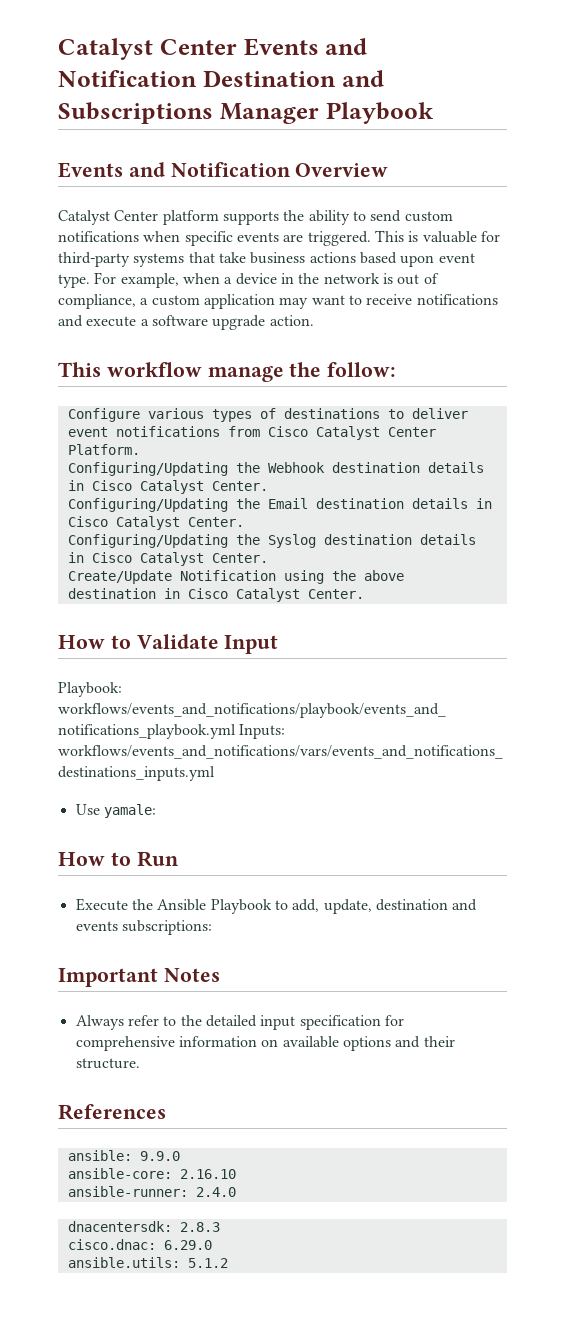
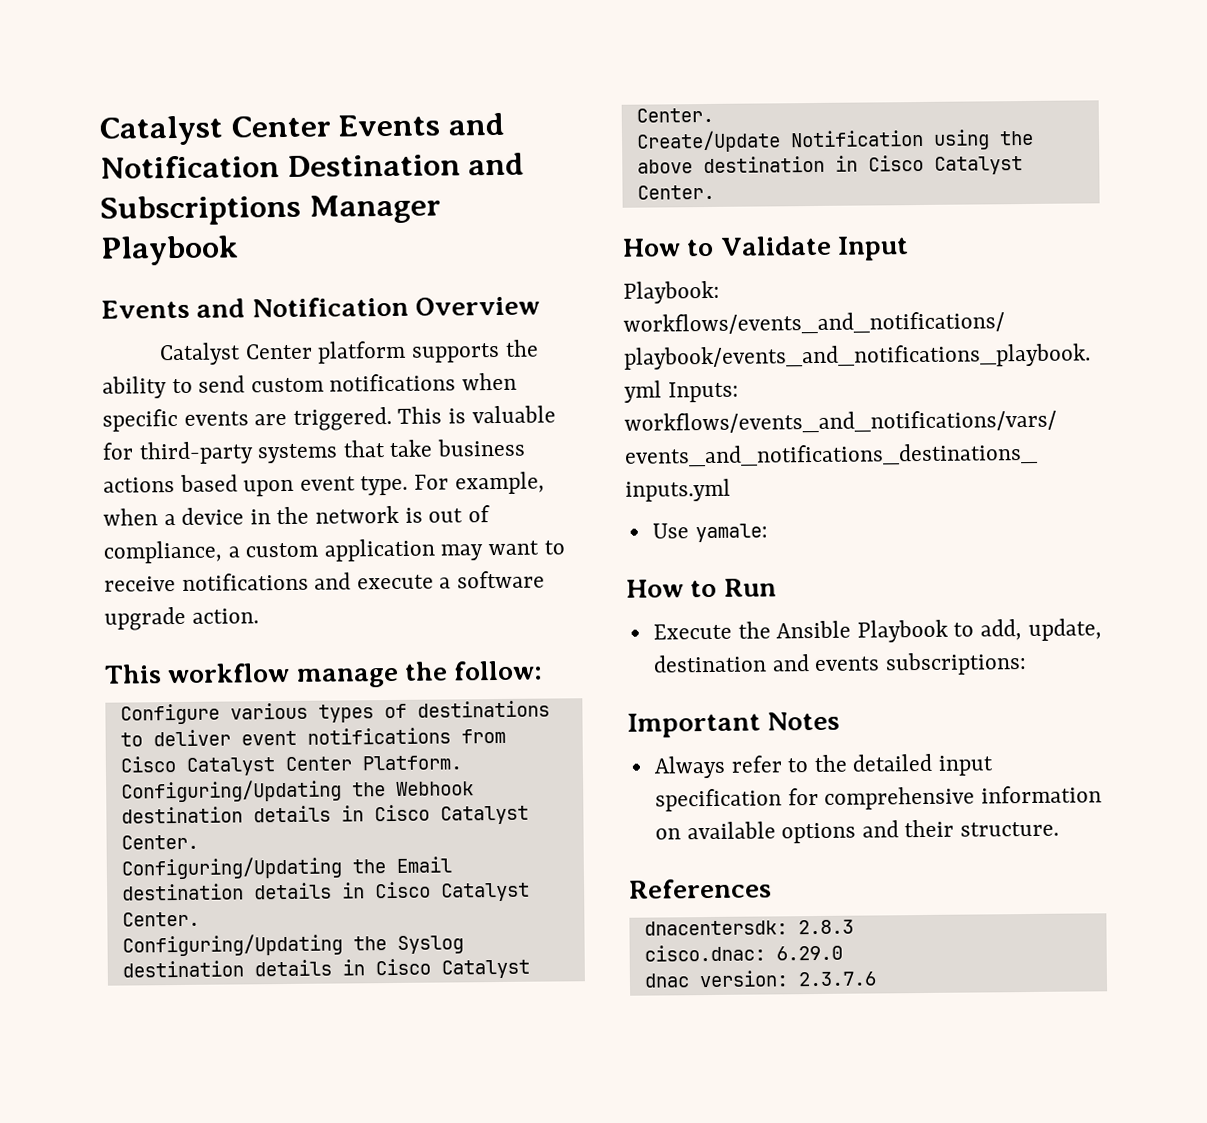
[67,1150,180,1161] [67,1168,236,1179] [67,1186,236,1197] // ansible: 9.9.0 // ansible-core: 2.16.10 // ansible-runner: 2.4.0 -> (772, 888) none
[67,1257,228,1268] ansible.utils: 5.1.2 -> [643,970,877,988] dnac version: 2.3.7.6

